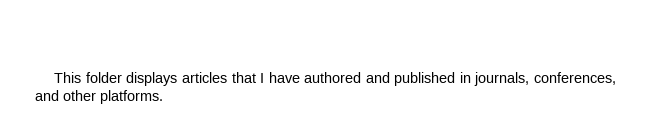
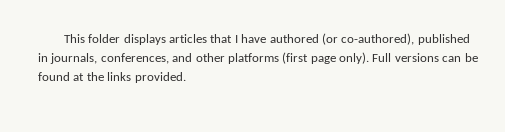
[365,72,390,83] and -> [321,33,415,45] (or co-authored),
[100,90,163,104] platforms. -> [227,52,478,64] [38,72,186,83] platforms (first page only). Full versions can be found at the links provided.

